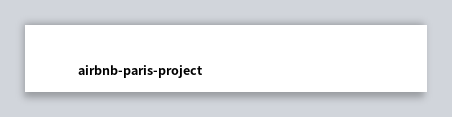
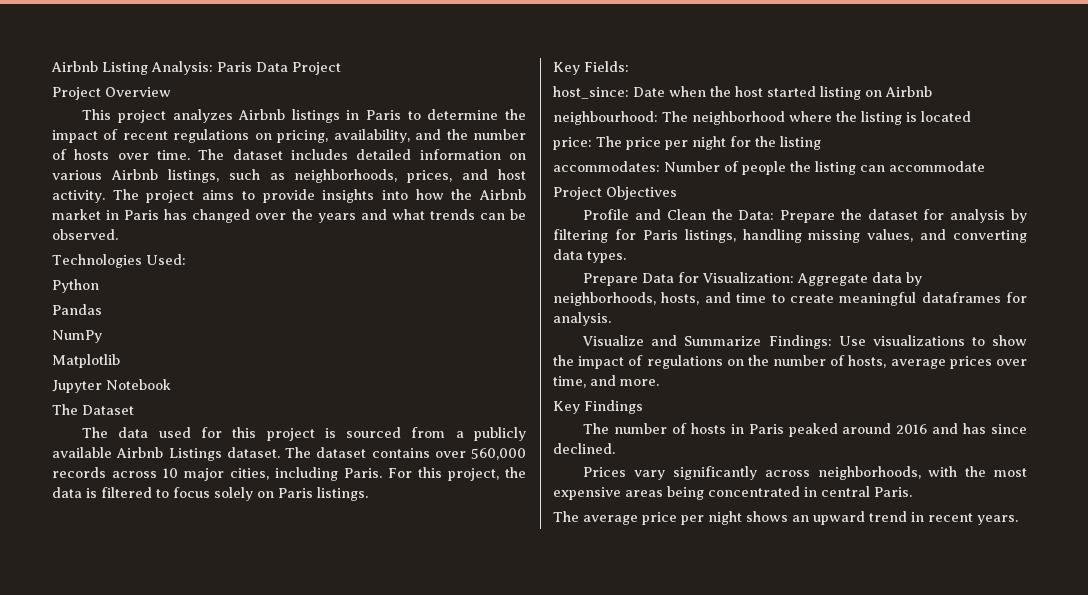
[78,65,203,78] airbnb-paris-project -> [51,61,341,75] [52,87,171,100] [82,109,526,123] [52,129,526,143] [52,149,526,160] [52,169,526,183] [52,189,526,203] [52,209,526,223] [52,229,118,240] [52,254,186,268] [52,279,99,293] [52,304,102,315] [52,330,102,343] [52,354,120,368] [52,379,171,393] [52,404,134,415] [82,427,527,441] [52,447,526,461] [52,467,526,481] [52,487,368,501] [553,61,629,75] [553,86,932,100] [553,111,971,125] [553,136,821,150] [553,161,985,175] [553,186,677,200] [583,209,1027,223] [553,229,1027,243] [553,249,626,263] [583,272,923,286] [553,292,1027,306] [553,312,611,326] [582,335,1027,349] [553,355,1027,369] [553,375,659,388] [553,400,643,414] [583,423,1027,437] [553,443,615,454] [583,466,1027,480] [553,486,912,500] [553,511,1018,525] Airbnb Listing Analysis: Paris Data Project // Project Overview // This project analyzes Airbnb listings in Paris to determine the impact of recent regulations on pricing, availability, and the number of hosts over time. The dataset includes detailed information on various Airbnb listings, such as neighborhoods, prices, and host activity. The project aims to provide insights into how the Airbnb market in Paris has changed over the years and what trends can be observed. // Technologies Used: // Python // Pandas // NumPy // Matplotlib // Jupyter Notebook // The Dataset // The data used for this project is sourced from a publicly available Airbnb Listings dataset. The dataset contains over 560,000 records across 10 major cities, including Paris. For this project, the data is filtered to focus solely on Paris listings. // Key Fields: // host_since: Date when the host started listing on Airbnb // neighbourhood: The neighborhood where the listing is located // price: The price per night for the listing // accommodates: Number of people the listing can accommodate // Project Objectives // Profile and Clean the Data: Prepare the dataset for analysis by filtering for Paris listings, handling missing values, and converting data types. // Prepare Data for Visualization: Aggregate data by neighborhoods, hosts, and time to create meaningful dataframes for analysis. // Visualize and Summarize Findings: Use visualizations to show the impact of regulations on the number of hosts, average prices over time, and more. // Key Findings // The number of hosts in Paris peaked around 2016 and has since declined. // Prices vary significantly across neighborhoods, with the most expensive areas being concentrated in central Paris. // The average price per night shows an upward trend in recent years.

